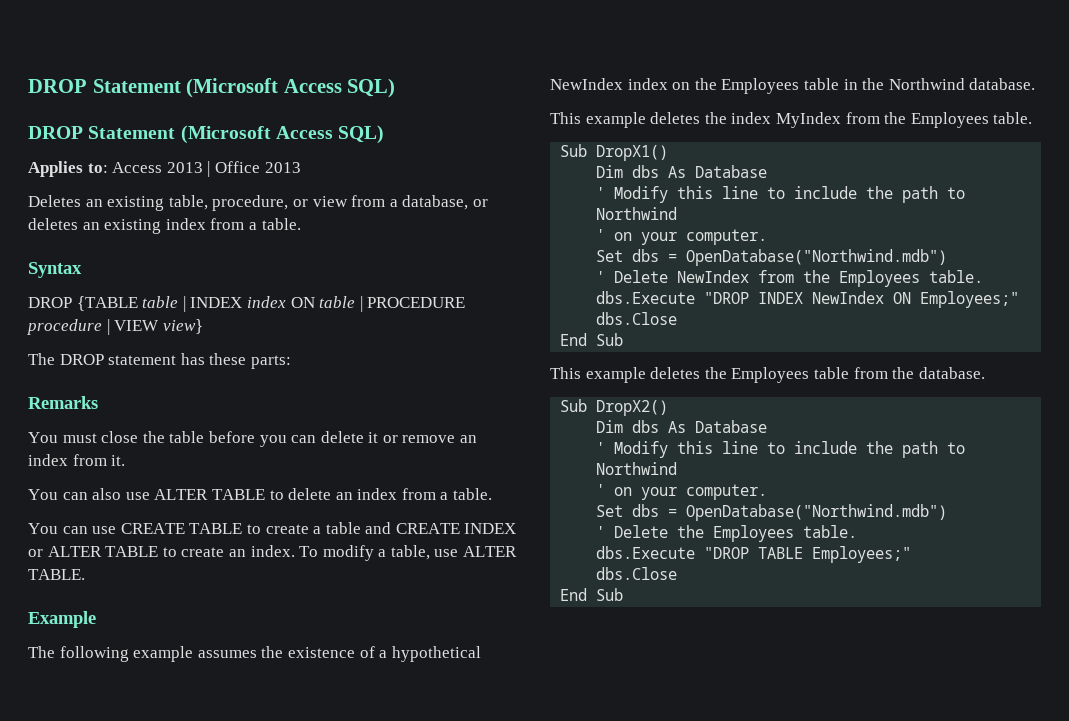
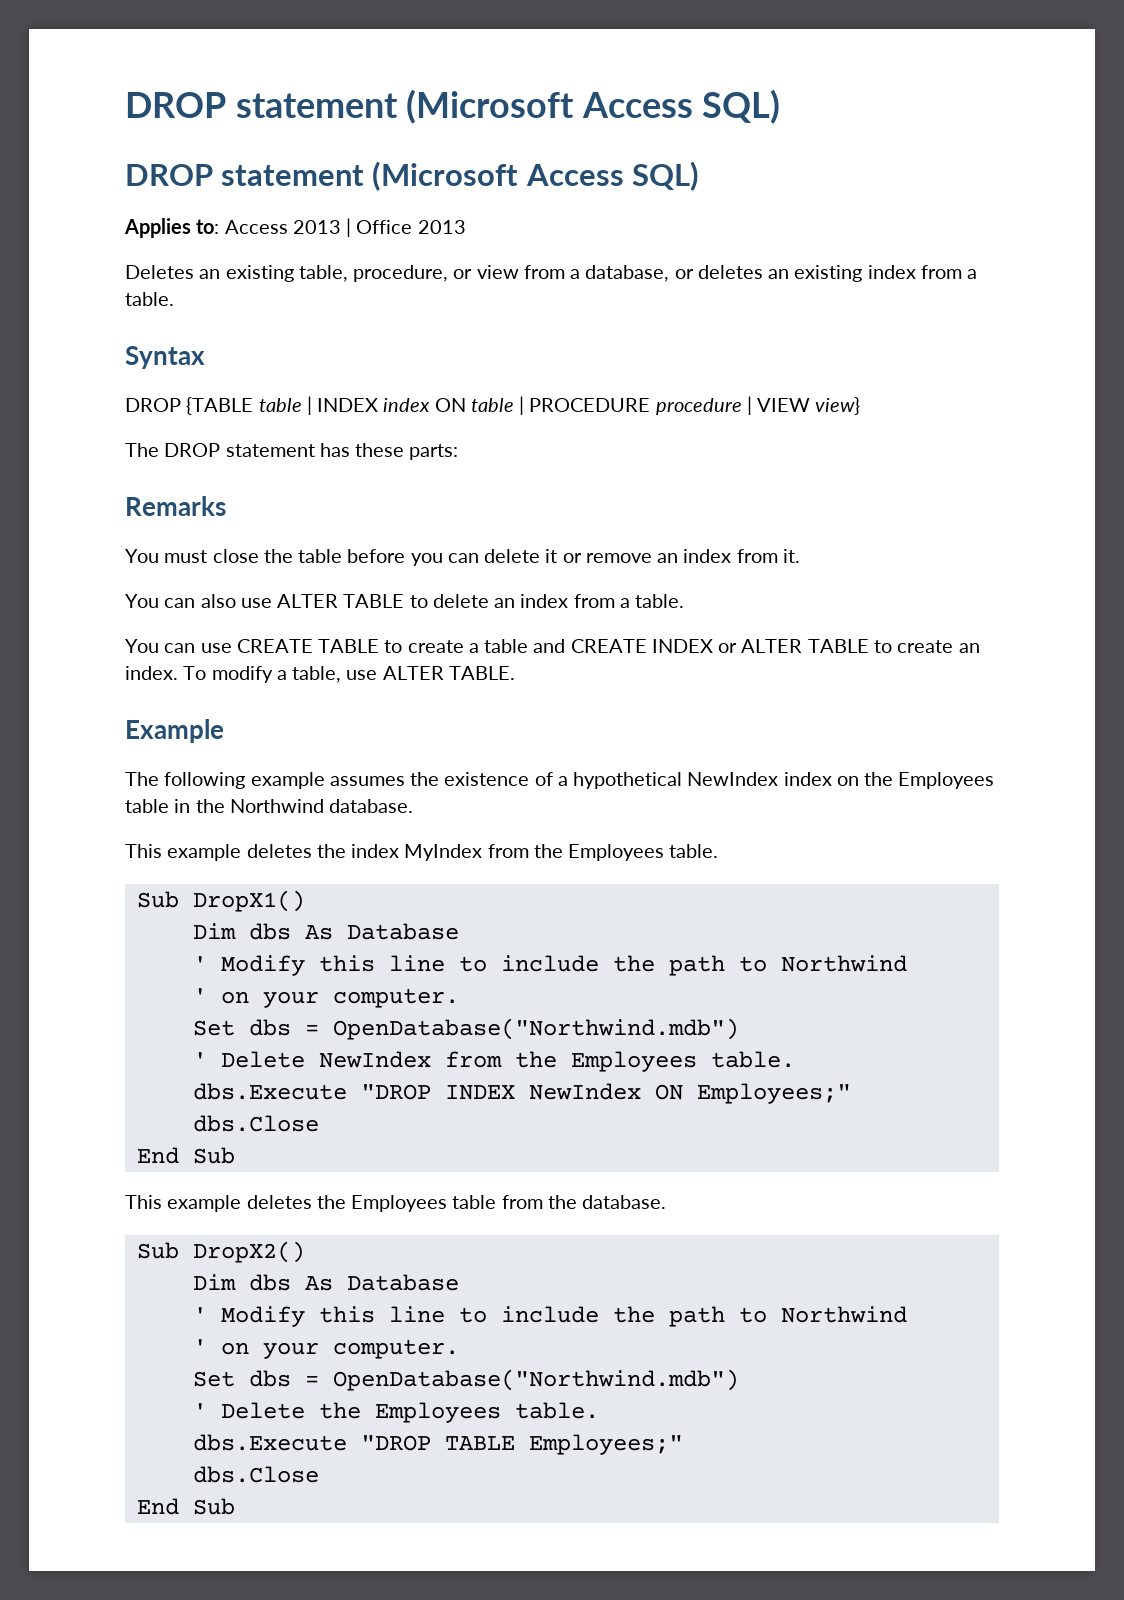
[28,79,181,93] DROP Statement -> [125,92,398,118] DROP statement
[88,126,176,139] Statement -> [221,165,365,186] statement

